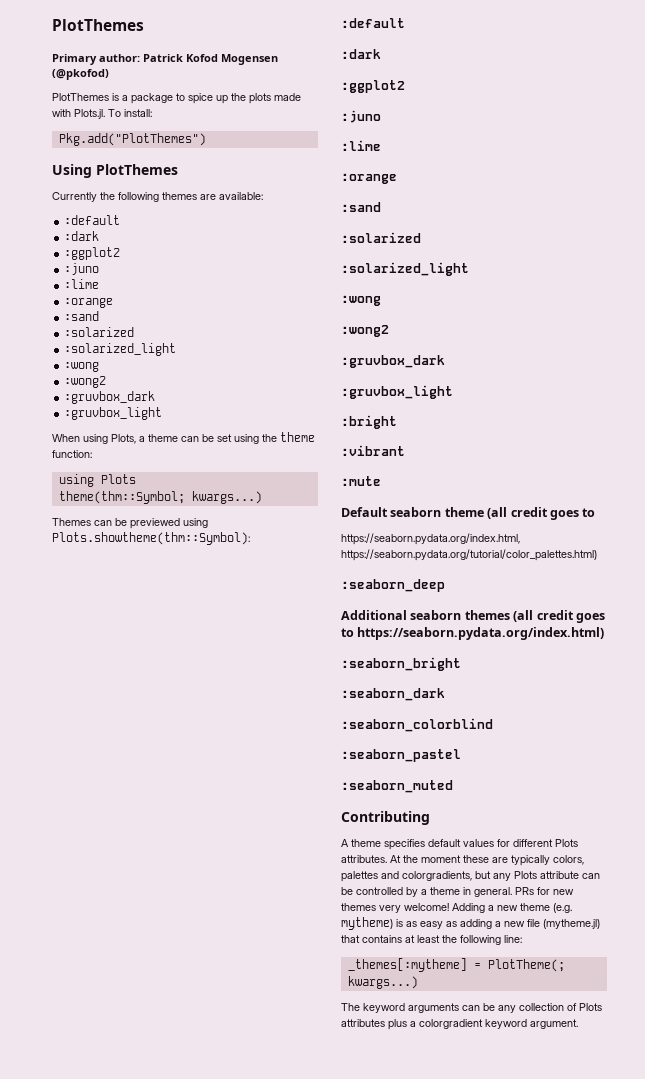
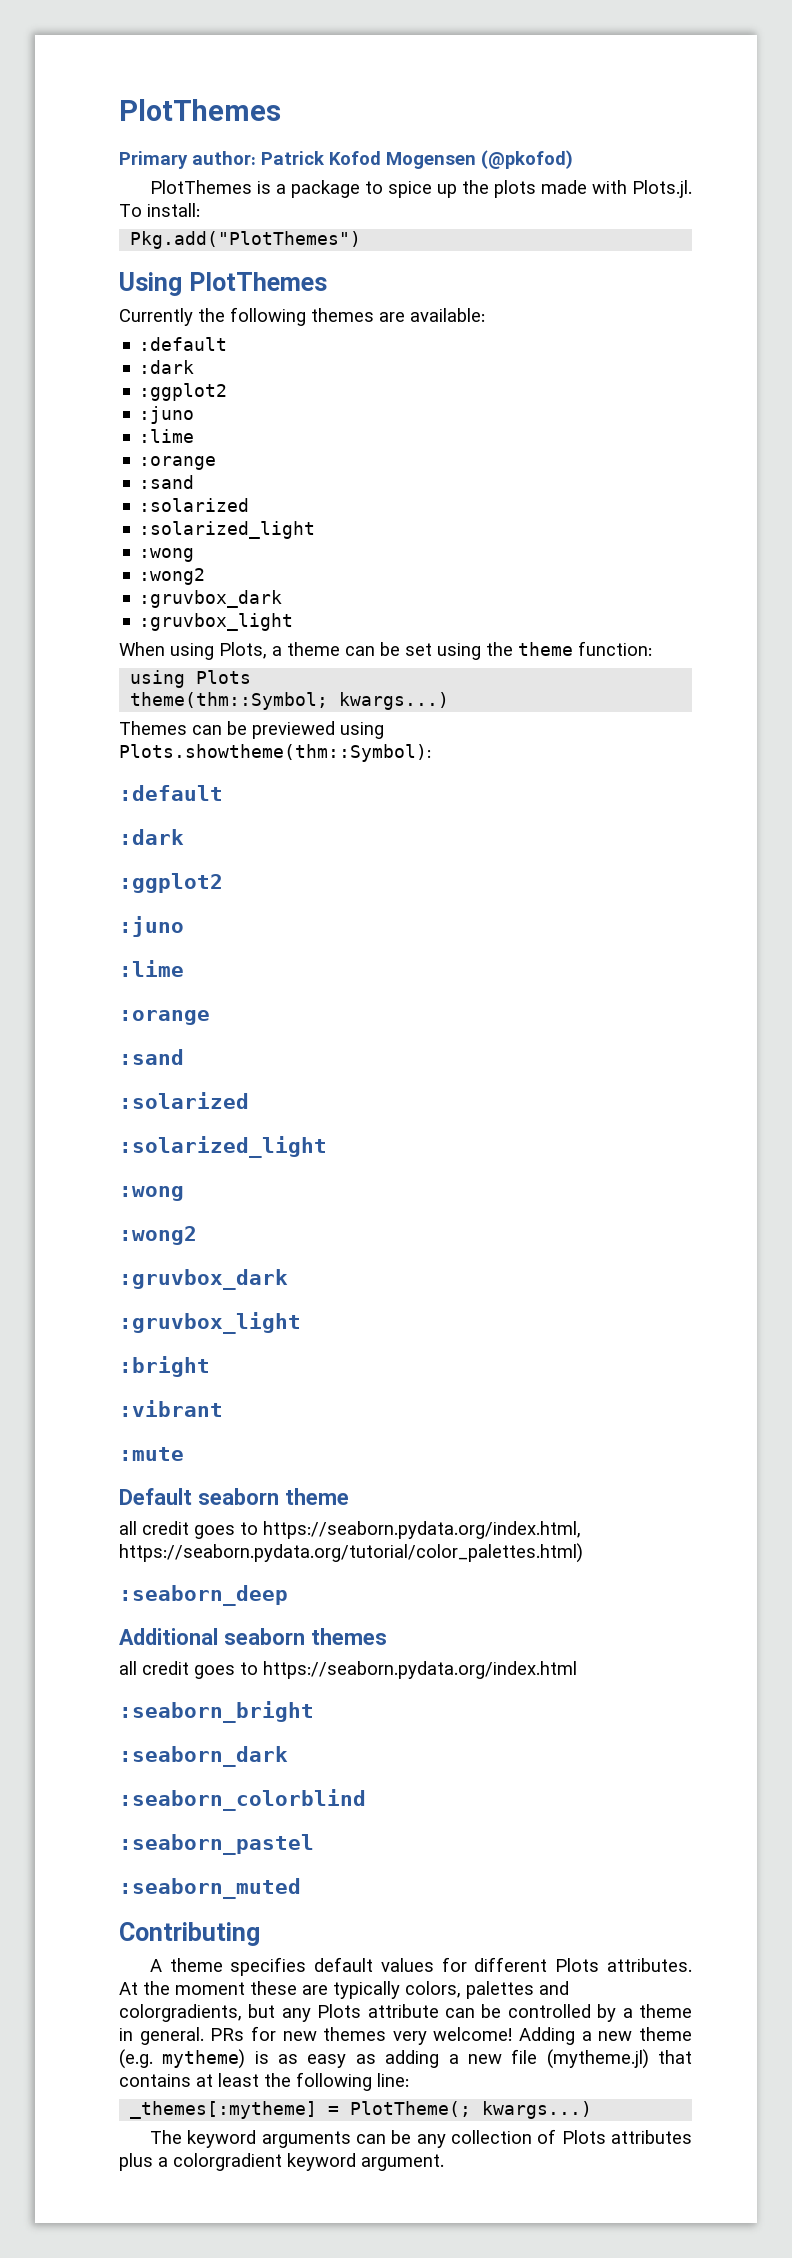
[487,507,596,520] (all credit goes to // -> [119,1521,258,1539] // all credit goes to
[513,610,605,623] [341,627,605,640] (all credit goes to https://seaborn.pydata.org/index.html) -> [119,1661,577,1679] // all credit goes to https://seaborn.pydata.org/index.html

